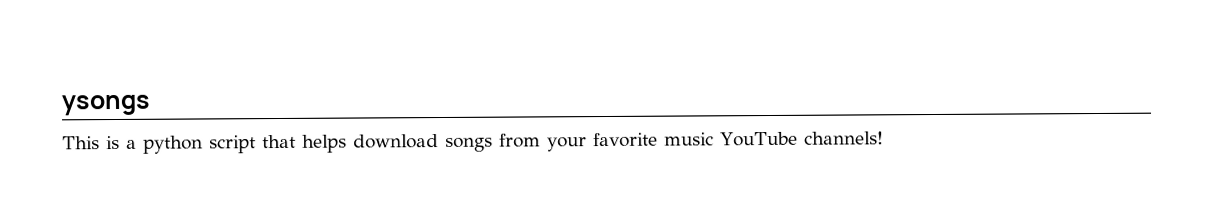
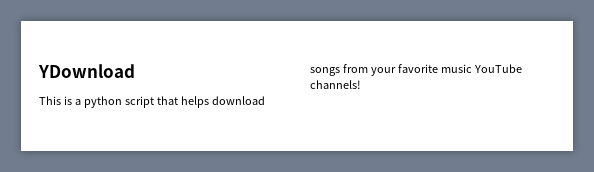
[61,94,151,116] ysongs -> [38,64,135,78] YDownload

